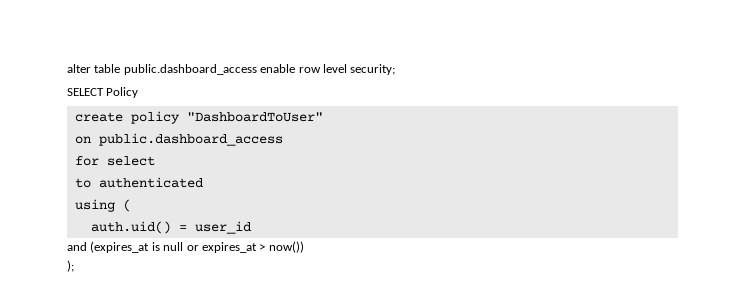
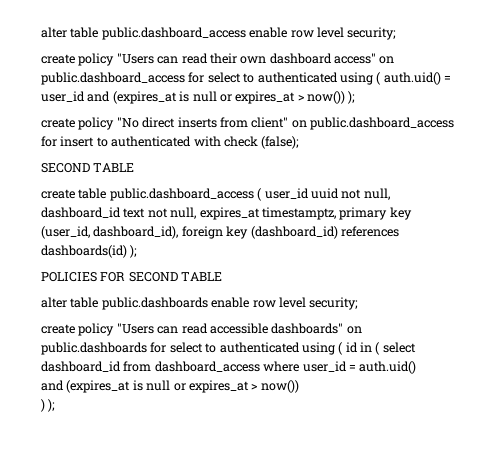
[67,87,139,98] [74,111,323,124] [74,133,283,146] [74,156,155,166] [74,177,203,188] [74,199,131,212] [90,221,251,234] SELECT Policy // create policy "DashboardToUser" // on public.dashboard_access // for select // to authenticated // using ( // auth.uid() = user_id -> [41,53,395,66] [41,72,451,85] [41,91,356,104] [41,117,454,130] [41,136,300,149] [41,163,135,173] [41,188,390,201] [41,207,412,220] [41,226,399,239] [41,245,138,258] [41,272,223,282] [41,297,359,310] [41,323,362,336] [41,342,416,355] [41,361,417,374] create policy "Users can read their own dashboard access" on public.dashboard_access for select to authenticated using ( auth.uid() = user_id and (expires_at is null or expires_at > now()) ); // create policy "No direct inserts from client" on public.dashboard_access for insert to authenticated with check (false); // SECOND TABLE // create table public.dashboard_access ( user_id uuid not null, dashboard_id text not null, expires_at timestamptz, primary key (user_id, dashboard_id), foreign key (dashboard_id) references dashboards(id) ); // POLICIES FOR SECOND TABLE // alter table public.dashboards enable row level security; // create policy "Users can read accessible dashboards" on public.dashboards for select to authenticated using ( id in ( select dashboard_id from dashboard_access where user_id = auth.uid()
(304, 247) none -> [41,399,45,412] )

